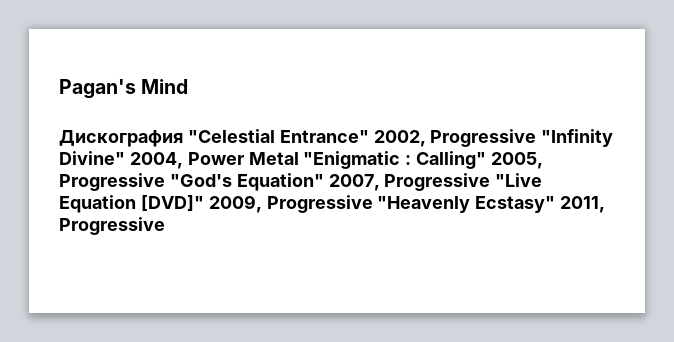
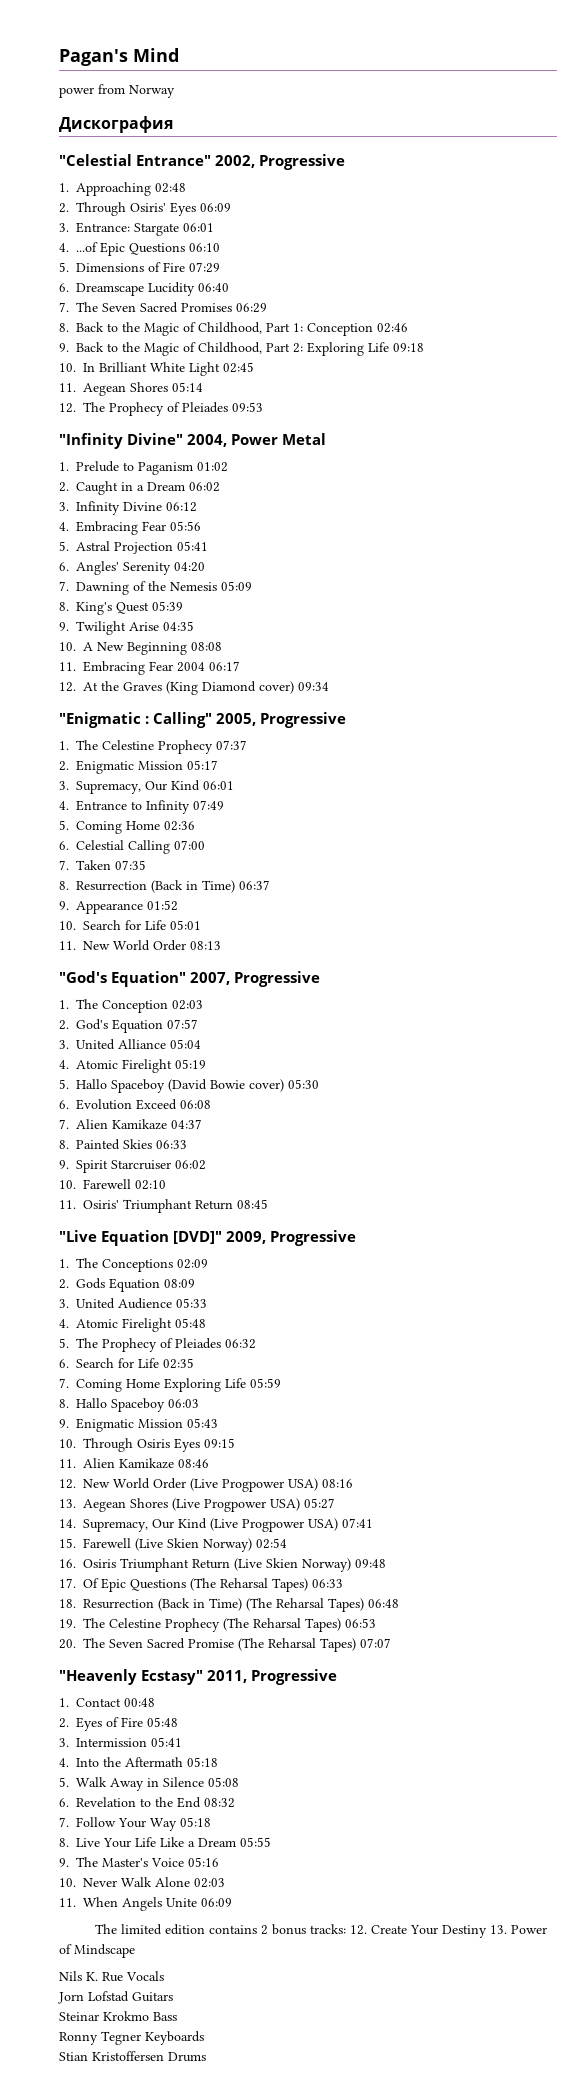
(189, 86) none -> [59,84,175,98] // power from Norway
(183, 138) none -> (173, 124) //
(537, 138) none -> [59,182,186,196] [59,202,231,216] [59,222,214,236] [59,242,220,256] [59,262,220,273] [59,282,229,296] [59,302,267,313] [59,322,408,336] [59,342,424,356] [59,362,254,376] [59,382,203,396] [59,402,263,416] // 1. Approaching 02:48 // 2. Through Osiris' Eyes 06:09 // 3. Entrance: Stargate 06:01 // 4. ...of Epic Questions 06:10 // 5. Dimensions of Fire 07:29 // 6. Dreamscape Lucidity 06:40 // 7. The Seven Sacred Promises 06:29 // 8. Back to the Magic of Childhood, Part 1: Conception 02:46 // 9. Back to the Magic of Childhood, Part 2: Exploring Life 09:18 // 10. In Brilliant White Light 02:45 // 11. Aegean Shores 05:14 // 12. The Prophecy of Pleiades 09:53 //
(299, 158) none -> [59,461,228,475] [59,481,220,495] [59,501,197,515] [59,521,201,535] [59,541,208,554] [59,561,205,575] [59,581,252,595] [59,601,183,615] [59,621,194,635] [59,642,222,655] [59,661,240,675] [59,681,329,695] // 1. Prelude to Paganism 01:02 // 2. Caught in a Dream 06:02 // 3. Infinity Divine 06:12 // 4. Embracing Fear 05:56 // 5. Astral Projection 05:41 // 6. Angles' Serenity 04:20 // 7. Dawning of the Nemesis 05:09 // 8. King's Quest 05:39 // 9. Twilight Arise 04:35 // 10. A New Beginning 08:08 // 11. Embracing Fear 2004 06:17 // 12. At the Graves (King Diamond cover) 09:34 //
[169,173,491,191] "God's Equation" 2007, Progressive -> [59,740,247,754] [59,760,218,774] [59,780,234,794] [59,800,224,814] [59,820,195,834] [59,840,205,854] [59,860,146,870] [59,880,270,893] [59,900,178,914] [59,920,201,930] [59,940,221,951] [59,971,320,987] [59,999,203,1013] [59,1019,198,1033] [59,1039,201,1050] [59,1059,206,1073] [59,1079,319,1093] [59,1099,211,1110] [59,1119,202,1130] [59,1139,187,1150] [59,1160,206,1173] [59,1179,166,1190] [59,1199,268,1213] // 1. The Celestine Prophecy 07:37 // 2. Enigmatic Mission 05:17 // 3. Supremacy, Our Kind 06:01 // 4. Entrance to Infinity 07:49 // 5. Coming Home 02:36 // 6. Celestial Calling 07:00 // 7. Taken 07:35 // 8. Resurrection (Back in Time) 06:37 // 9. Appearance 01:52 // 10. Search for Life 05:01 // 11. New World Order 08:13 // "God's Equation" 2007, Progressive // 1. The Conception 02:03 // 2. God's Equation 07:57 // 3. United Alliance 05:04 // 4. Atomic Firelight 05:19 // 5. Hallo Spaceboy (David Bowie cover) 05:30 // 6. Evolution Exceed 06:08 // 7. Alien Kamikaze 04:37 // 8. Painted Skies 06:33 // 9. Spirit Starcruiser 06:02 // 10. Farewell 02:10 // 11. Osiris' Triumphant Return 08:45 //
[377,196,606,213] [59,217,165,235] "Heavenly Ecstasy" 2011, Progressive -> [59,1258,208,1272] [59,1278,195,1292] [59,1298,207,1309] [59,1318,206,1332] [59,1338,256,1352] [59,1358,194,1369] [59,1378,281,1392] [59,1398,199,1412] [59,1418,218,1432] [59,1438,235,1452] [59,1458,209,1469] [59,1478,353,1492] [59,1498,335,1512] [59,1518,373,1532] [59,1538,287,1552] [59,1558,386,1572] [59,1578,343,1592] [59,1598,399,1612] [59,1618,376,1632] [59,1638,391,1652] [59,1669,337,1685] [59,1698,155,1707] [59,1717,178,1731] [59,1737,182,1747] [59,1757,218,1767] [59,1777,239,1791] [59,1797,235,1808] [59,1817,211,1831] [59,1837,271,1848] [59,1857,219,1867] [59,1877,225,1888] [59,1897,232,1911] [95,1924,548,1938] [59,1944,135,1958] [59,1971,164,1982] [58,1991,173,2004] [59,2011,177,2021] [59,2031,204,2045] [59,2051,206,2062] // 1. The Conceptions 02:09 // 2. Gods Equation 08:09 // 3. United Audience 05:33 // 4. Atomic Firelight 05:48 // 5. The Prophecy of Pleiades 06:32 // 6. Search for Life 02:35 // 7. Coming Home Exploring Life 05:59 // 8. Hallo Spaceboy 06:03 // 9. Enigmatic Mission 05:43 // 10. Through Osiris Eyes 09:15 // 11. Alien Kamikaze 08:46 // 12. New World Order (Live Progpower USA) 08:16 // 13. Aegean Shores (Live Progpower USA) 05:27 // 14. Supremacy, Our Kind (Live Progpower USA) 07:41 // 15. Farewell (Live Skien Norway) 02:54 // 16. Osiris Triumphant Return (Live Skien Norway) 09:48 // 17. Of Epic Questions (The Reharsal Tapes) 06:33 // 18. Resurrection (Back in Time) (The Reharsal Tapes) 06:48 // 19. The Celestine Prophecy (The Reharsal Tapes) 06:53 // 20. The Seven Sacred Promise (The Reharsal Tapes) 07:07 // "Heavenly Ecstasy" 2011, Progressive // 1. Contact 00:48 // 2. Eyes of Fire 05:48 // 3. Intermission 05:41 // 4. Into the Aftermath 05:18 // 5. Walk Away in Silence 05:08 // 6. Revelation to the End 08:32 // 7. Follow Your Way 05:18 // 8. Live Your Life Like a Dream 05:55 // 9. The Master's Voice 05:16 // 10. Never Walk Alone 02:03 // 11. When Angels Unite 06:09 // The limited edition contains 2 bonus tracks: 12. Create Your Destiny 13. Power of Mindscape // Nils K. Rue Vocals // Jorn Lofstad Guitars // Steinar Krokmo Bass // Ronny Tegner Keyboards // Stian Kristoffersen Drums

